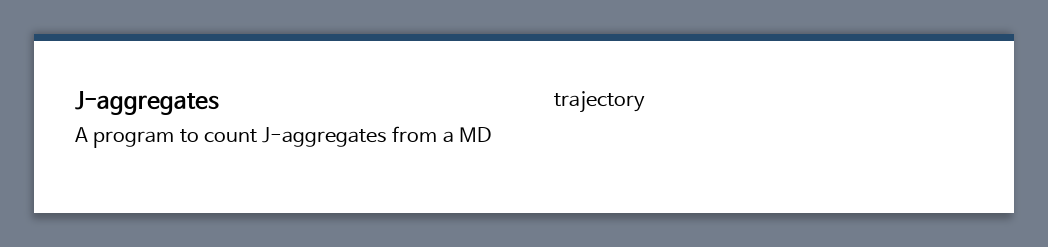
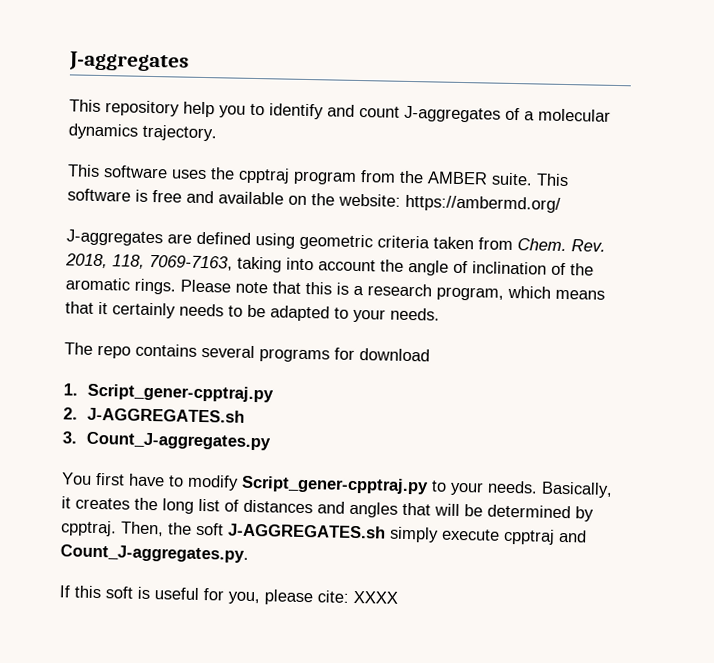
[75,126,491,148] [554,91,645,113] A program to count J-aggregates from a MD trajectory -> [69,99,611,123] [68,123,217,142] [67,164,569,187] [67,188,561,213] [66,229,606,252] [65,253,594,276] [65,277,605,301] [65,301,440,323] [64,342,430,363] [63,383,275,403] [63,407,246,423] [62,431,272,451] [61,472,613,498] [61,496,594,522] [60,520,587,545] [60,544,249,563] [59,585,398,606] This repository help you to identify and count J-aggregates of a molecular dynamics trajectory. // This software uses the cpptraj program from the AMBER suite. This software is free and available on the website: https://ambermd.org/ // J-aggregates are defined using geometric criteria taken from Chem. Rev. 2018, 118, 7069-7163, taking into account the angle of inclination of the aromatic rings. Please note that this is a research program, which means that it certainly needs to be adapted to your needs. // The repo contains several programs for download // 1. Script_gener-cpptraj.py // 2. J-AGGREGATES.sh // 3. Count_J-aggregates.py // You first have to modify Script_gener-cpptraj.py to your needs. Basically, it creates the long list of distances and angles that will be determined by cpptraj. Then, the soft J-AGGREGATES.sh simply execute cpptraj and Count_J-aggregates.py. // If this soft is useful for you, please cite: XXXX

